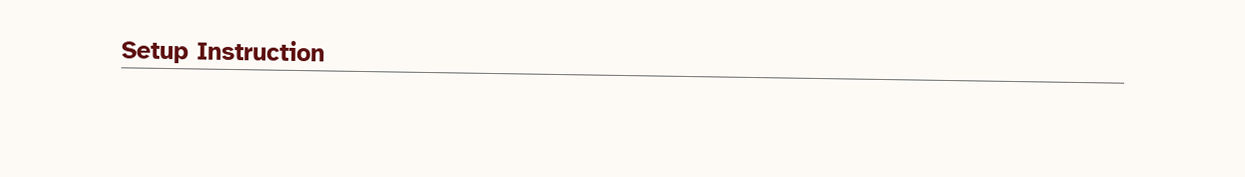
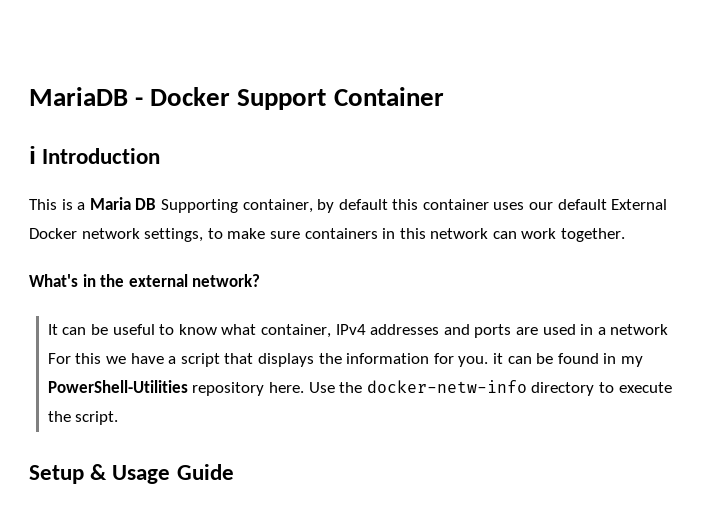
[121,39,325,64] Setup Instruction -> [29,87,444,110] [29,146,161,164] [29,197,668,213] [29,228,626,242] [29,274,261,287] [47,324,669,338] [47,353,643,367] [47,380,672,396] [47,411,119,425] [29,464,234,484] MariaDB - Docker Support Container // ℹ Introduction // This is a Maria DB Supporting container, by default this container uses our default External Docker network settings, to make sure containers in this network can work together. // What's in the external network? // It can be useful to know what container, IPv4 addresses and ports are used in a network For this we have a script that displays the information for you. it can be found in my PowerShell-Utilities repository here. Use the docker-netw-info directory to execute the script. // Setup & Usage Guide

